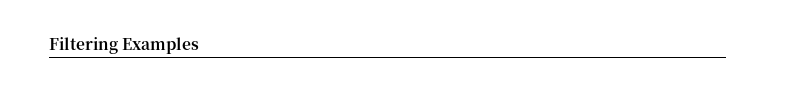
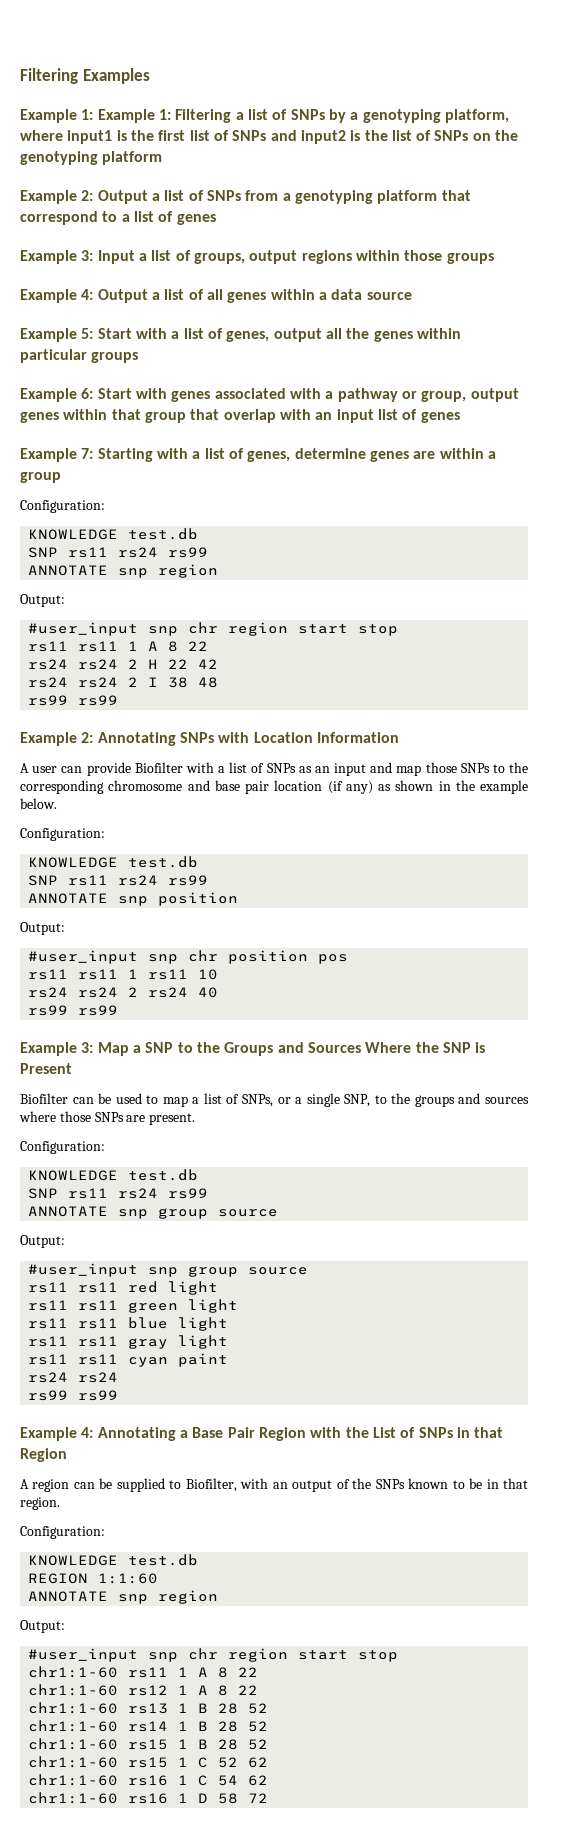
(200, 45) none -> [20,109,509,123] [20,130,519,144] [20,151,163,165] [20,190,471,204] [20,211,216,225] [20,250,494,264] [20,289,412,303] [20,328,461,342] [20,349,139,363] [20,388,519,402] [20,409,460,423] [20,448,496,462] [20,472,61,483] [20,500,105,513] [28,528,199,540] [28,547,209,558] [28,564,219,578] [20,594,65,607] [28,622,399,636] [28,641,209,652] [28,659,219,670] [28,677,219,688] [28,695,119,706] [20,732,399,746] [20,762,529,776] [20,780,528,794] [20,798,57,809] [20,828,105,841] [28,856,199,868] [28,875,209,886] [28,892,239,906] [20,922,65,935] [28,950,349,964] [28,969,219,980] [28,987,219,998] [28,1005,119,1016] [20,1042,486,1056] [20,1063,72,1074] [20,1093,529,1107] [19,1111,196,1125] [20,1141,105,1154] [28,1169,199,1181] [28,1188,209,1199] [28,1206,279,1219] [20,1235,65,1248] [28,1263,309,1277] [28,1281,219,1295] [28,1299,239,1313] [28,1317,229,1331] [28,1335,229,1349] [28,1353,229,1367] [28,1372,119,1383] [28,1390,119,1401] [20,1427,504,1441] [20,1448,67,1462] [20,1478,529,1492] [20,1497,60,1510] [20,1526,105,1539] [28,1554,199,1566] [28,1573,159,1584] [28,1590,219,1604] [20,1620,65,1633] [28,1648,399,1662] [28,1666,259,1678] [28,1684,259,1696] [28,1702,269,1714] [28,1720,269,1732] [28,1738,269,1750] [28,1756,269,1768] [28,1774,269,1786] [28,1792,269,1804] // Example 1: Example 1: Filtering a list of SNPs by a genotyping platform, where input1 is the first list of SNPs and input2 is the list of SNPs on the genotyping platform // Example 2: Output a list of SNPs from a genotyping platform that correspond to a list of genes // Example 3: Input a list of groups, output regions within those groups // Example 4: Output a list of all genes within a data source // Example 5: Start with a list of genes, output all the genes within particular groups // Example 6: Start with genes associated with a pathway or group, output genes within that group that overlap with an input list of genes // Example 7: Starting with a list of genes, determine genes are within a group // Configuration: // KNOWLEDGE test.db // SNP rs11 rs24 rs99 // ANNOTATE snp region // Output: // #user_input snp chr region start stop // rs11 rs11 1 A 8 22 // rs24 rs24 2 H 22 42 // rs24 rs24 2 I 38 48 // rs99 rs99 // Example 2: Annotating SNPs with Location Information // A user can provide Biofilter with a list of SNPs as an input and map those SNPs to the corresponding chromosome and base pair location (if any) as shown in the example below. // Configuration: // KNOWLEDGE test.db // SNP rs11 rs24 rs99 // ANNOTATE snp position // Output: // #user_input snp chr position pos // rs11 rs11 1 rs11 10 // rs24 rs24 2 rs24 40 // rs99 rs99 // Example 3: Map a SNP to the Groups and Sources Where the SNP is Present // Biofilter can be used to map a list of SNPs, or a single SNP, to the groups and sources where those SNPs are present. // Configuration: // KNOWLEDGE test.db // SNP rs11 rs24 rs99 // ANNOTATE snp group source // Output: // #user_input snp group source // rs11 rs11 red light // rs11 rs11 green light // rs11 rs11 blue light // rs11 rs11 gray light // rs11 rs11 cyan paint // rs24 rs24 // rs99 rs99 // Example 4: Annotating a Base Pair Region with the List of SNPs in that Region // A region can be supplied to Biofilter, with an output of the SNPs known to be in that region. // Configuration: // KNOWLEDGE test.db // REGION 1:1:60 // ANNOTATE snp region // Output: // #user_input snp chr region start stop // chr1:1-60 rs11 1 A 8 22 // chr1:1-60 rs12 1 A 8 22 // chr1:1-60 rs13 1 B 28 52 // chr1:1-60 rs14 1 B 28 52 // chr1:1-60 rs15 1 B 28 52 // chr1:1-60 rs15 1 C 52 62 // chr1:1-60 rs16 1 C 54 62 // chr1:1-60 rs16 1 D 58 72

